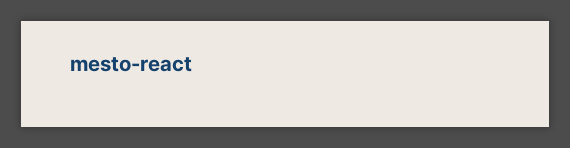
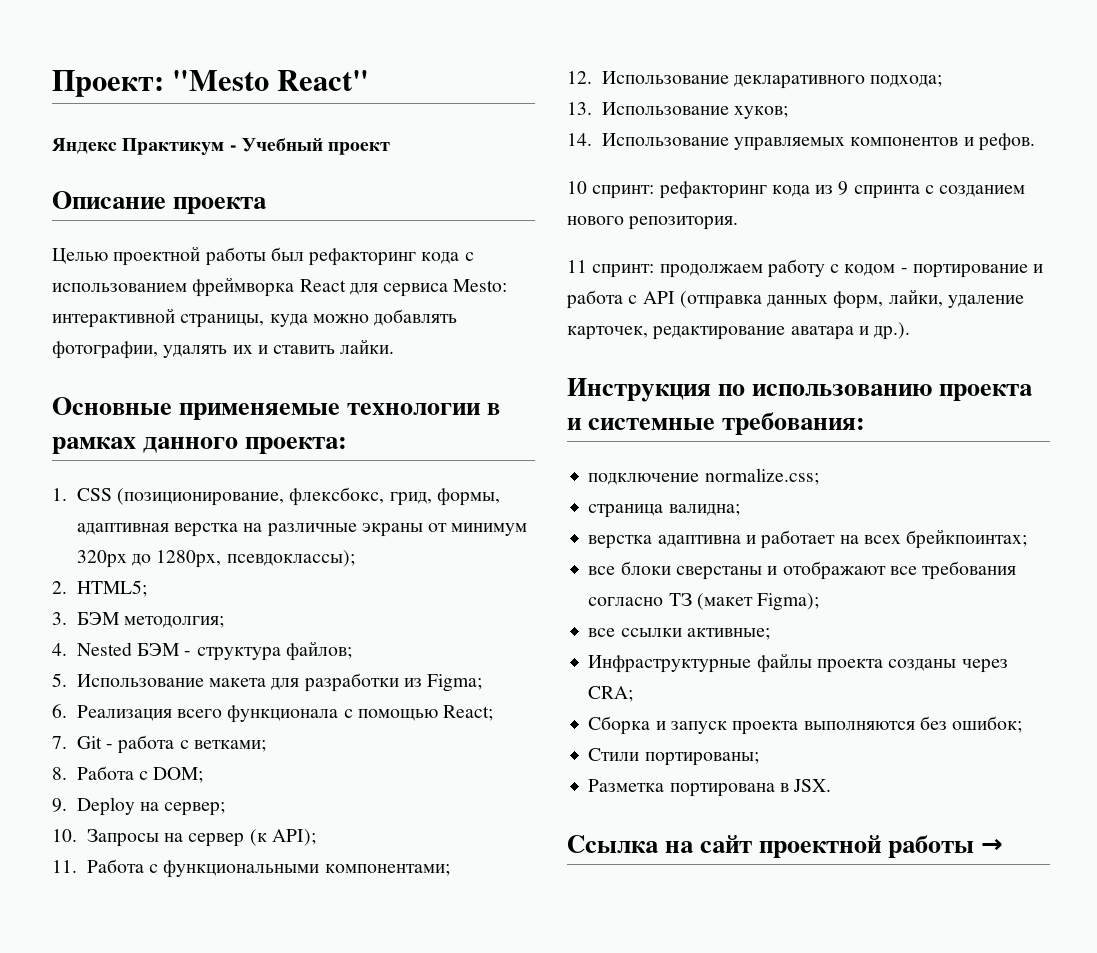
[70,57,192,72] mesto-react -> [52,70,370,97] [52,138,391,155] [52,191,268,214] [52,246,474,266] [52,277,508,297] [52,308,458,328] [52,339,395,359] [52,397,501,420] [52,437,348,454] [52,487,500,506] [76,523,528,537] [76,550,355,568] [52,580,147,597] [52,612,225,628] [52,641,352,661] [52,673,483,692] [52,704,494,723] [52,735,266,754] [52,766,204,783] [52,797,226,816] [52,829,316,847] [52,859,450,878] [567,71,943,89] [567,102,789,119] [567,133,1035,151] [567,181,1026,199] [567,216,739,230] [567,259,1044,278] [566,289,1024,309] [567,322,911,340] [567,378,1034,402] [567,412,866,435] [588,468,819,485] [588,504,740,518] [588,529,1028,549] [588,561,1017,580] [588,593,820,611] [588,628,770,640] [588,653,1008,673] [588,686,634,702] [588,716,1023,735] [588,748,759,766] [588,779,832,797] [567,835,1004,858] Проект: "Mesto React" // Яндекс Практикум - Учебный проект // Описание проекта // Целью проектной работы был рефакторинг кода с использованием фреймворка React для сервиса Mesto: интерактивной страницы, куда можно добавлять фотографии, удалять их и ставить лайки. // Основные применяемые технологии в рамках данного проекта: // 1. CSS (позиционирование, флексбокс, грид, формы, адаптивная верстка на различные экраны от минимум 320рх до 1280рх, псевдоклассы); // 2. HTML5; // 3. БЭМ методолгия; // 4. Nested БЭМ - структура файлов; // 5. Использование макета для разработки из Figma; // 6. Реализация всего функционала с помощью React; // 7. Git - работа с ветками; // 8. Работа с DOM; // 9. Deploy на сервер; // 10. Запросы на сервер (к API); // 11. Работа с функциональными компонентами; // 12. Использование декларативного подхода; // 13. Использование хуков; // 14. Использование управляемых компонентов и рефов. // 10 спринт: рефакторинг кода из 9 спринта с созданием нового репозитория. // 11 спринт: продолжаем работу с кодом - портирование и работа с API (отправка данных форм, лайки, удаление карточек, редактирование аватара и др.). // Инструкция по использованию проекта и системные требования: // подключение normalize.css; // страница валидна; // верстка адаптивна и работает на всех брейкпоинтах; // все блоки сверстаны и отображают все требования согласно ТЗ (макет Figma); // все ссылки активные; // Инфраструктурные файлы проекта созданы через CRA; // Сборка и запуск проекта выполняются без ошибок; // Стили портированы; // Разметка портирована в JSX. // Ссылка на сайт проектной работы →

